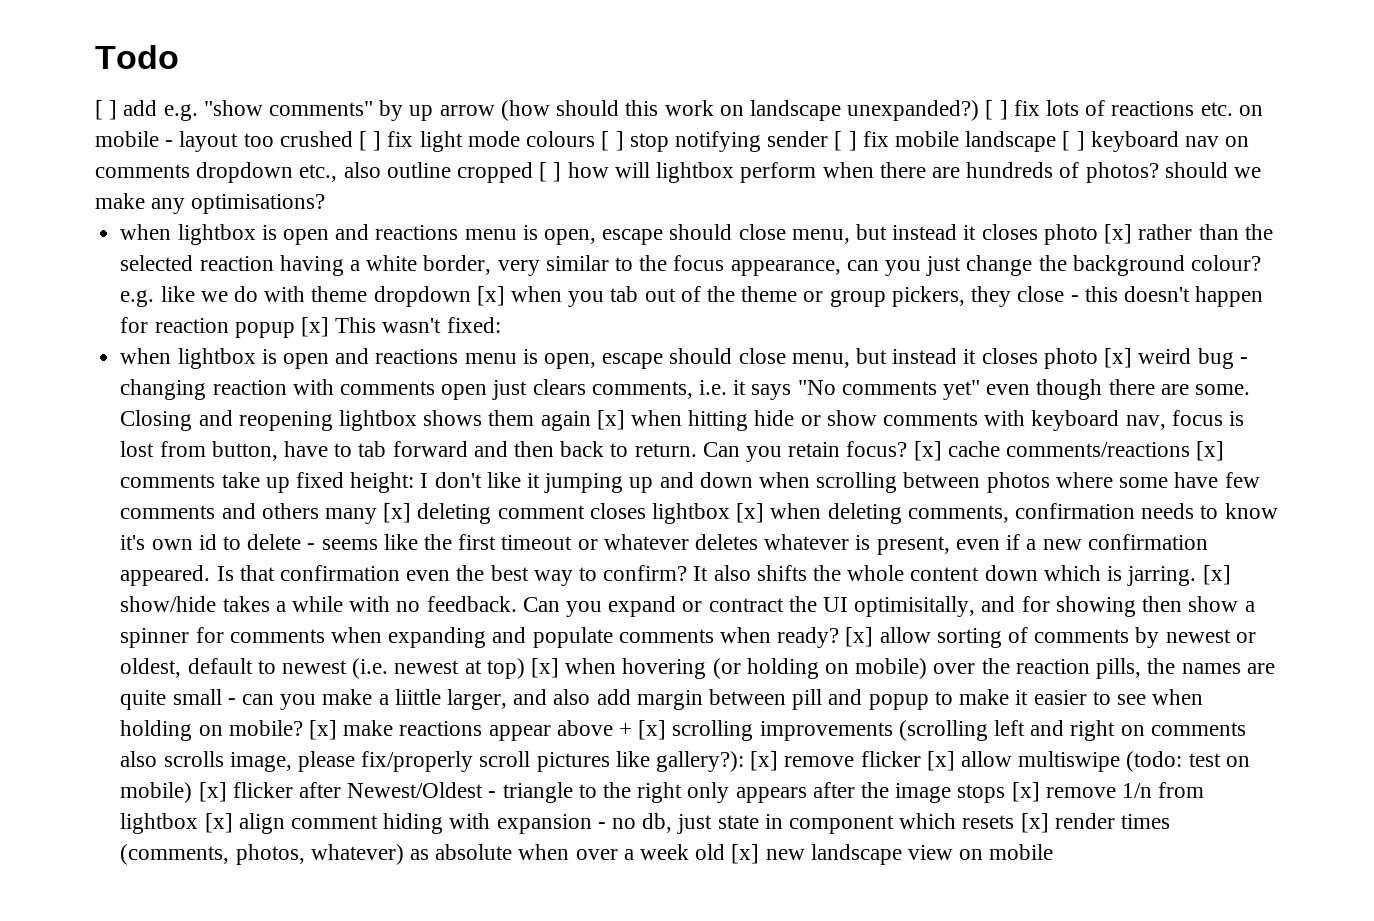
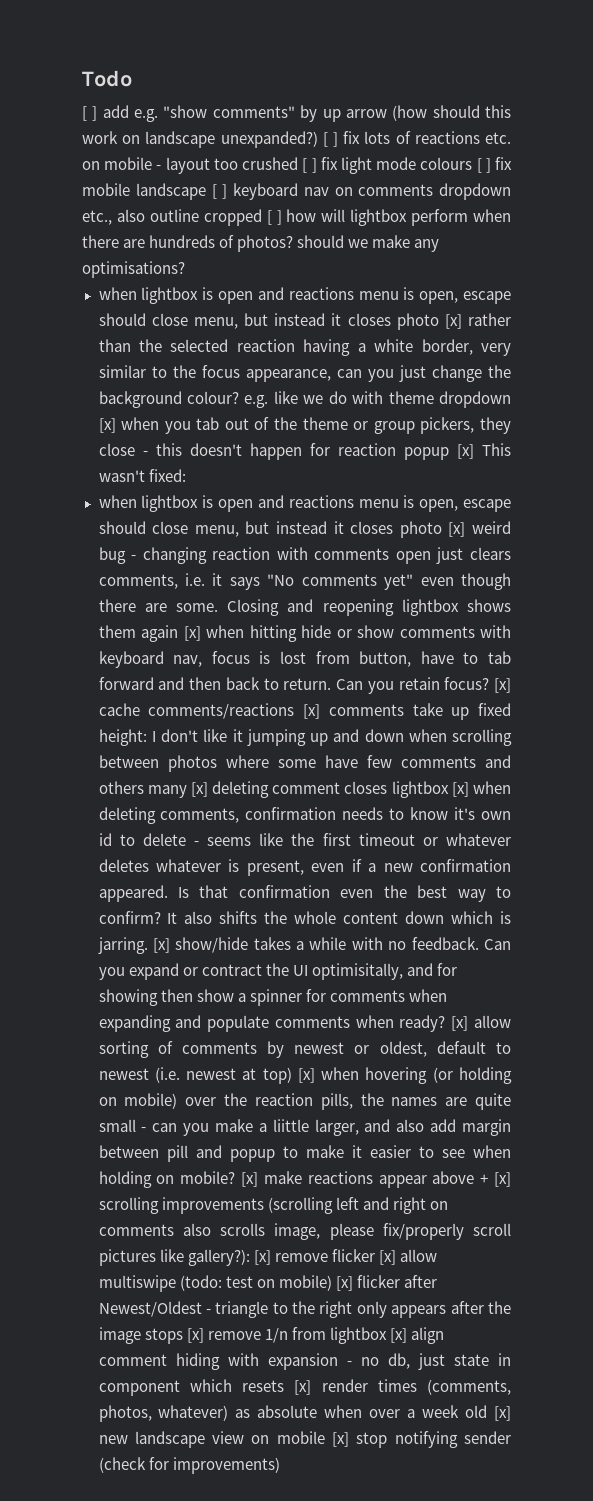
[629,131,857,152] stop notifying sender [ ] -> (491, 165) none
(1054, 852) none -> [332,1431,511,1448] [98,1457,280,1474] [x] stop notifying sender (check for improvements)

